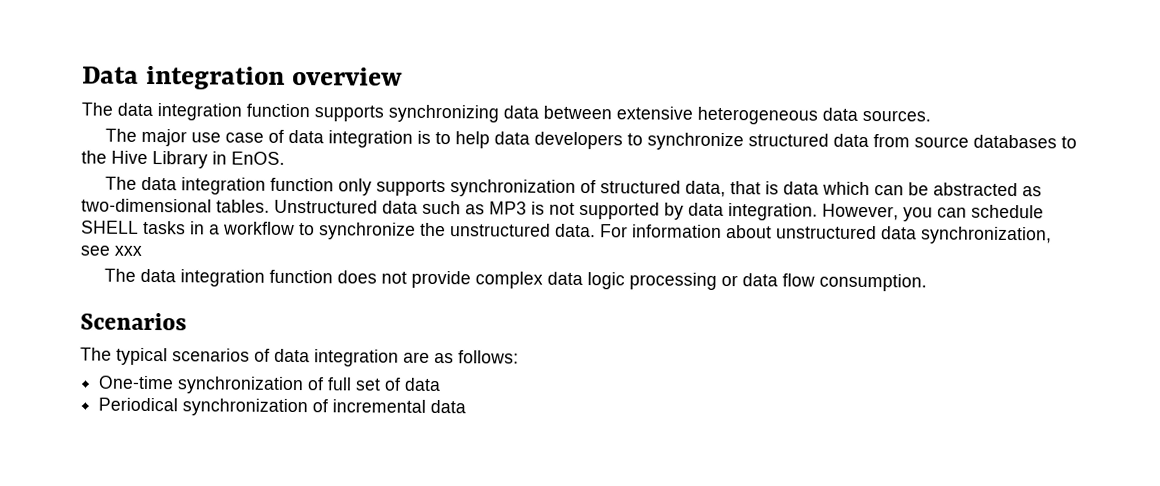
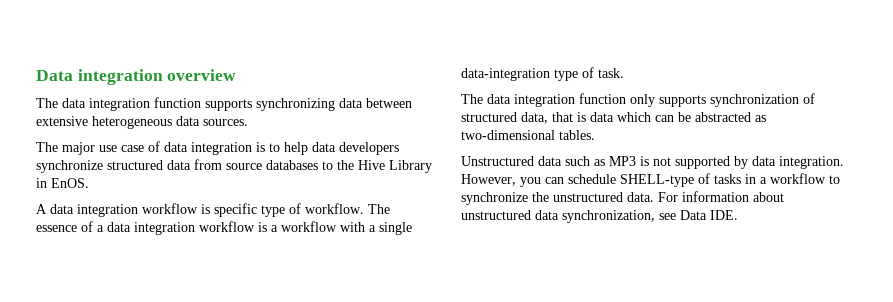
[627,133,644,146] to -> (399, 148) none
(285, 158) none -> [36,203,390,217] [36,221,412,235] [461,67,624,81] // A data integration workflow is specific type of workflow. The essence of a data integration workflow is a workflow with a single data-integration type of task.
(270, 206) none -> (595, 135) //
[81,220,139,234] SHELL -> [620,173,710,187] SHELL-type of
[114,245,142,256] [104,268,928,292] [80,312,187,331] [80,347,519,367] [98,375,442,395] [98,397,467,417] xxx // The data integration function does not provide complex data logic processing or data flow consumption. // Scenarios // The typical scenarios of data integration are as follows: // One-time synchronization of full set of data // Periodical synchronization of incremental data -> [680,210,738,220] Data IDE.

